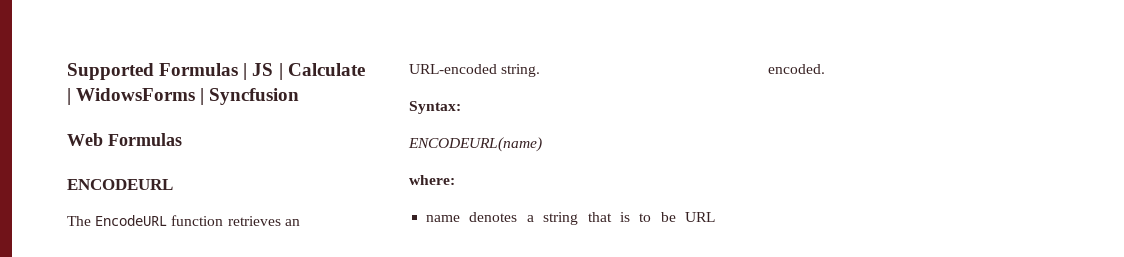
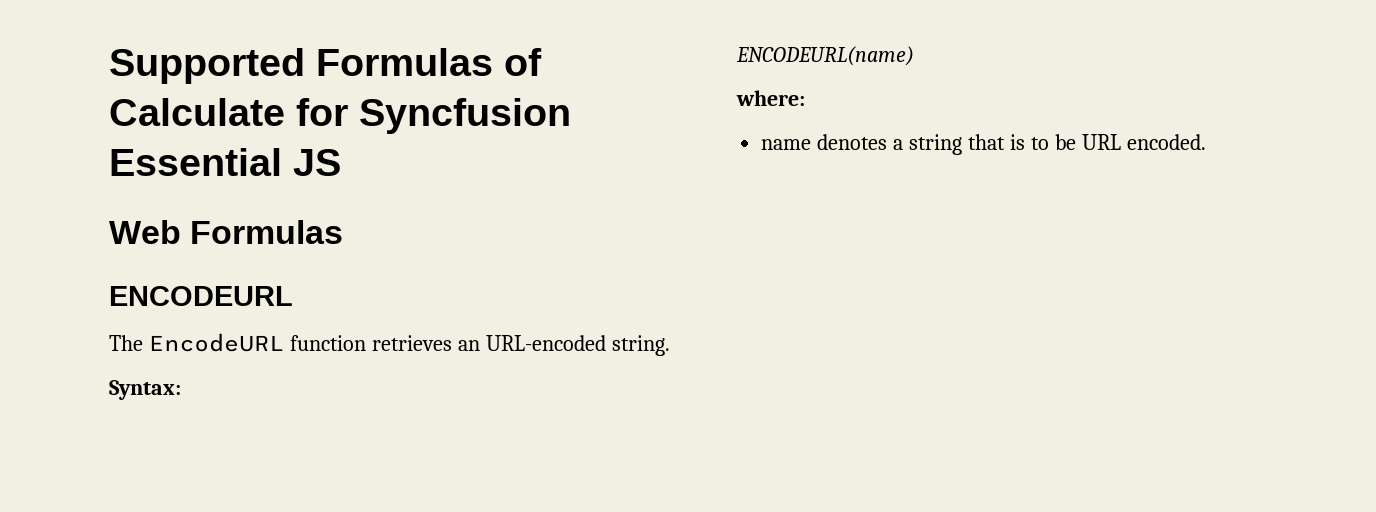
[243,63,365,80] [67,88,300,105] | JS | Calculate | WidowsForms | Syncfusion -> [504,48,542,76] [109,98,571,134] [109,148,341,176] of Calculate for Syncfusion Essential JS

